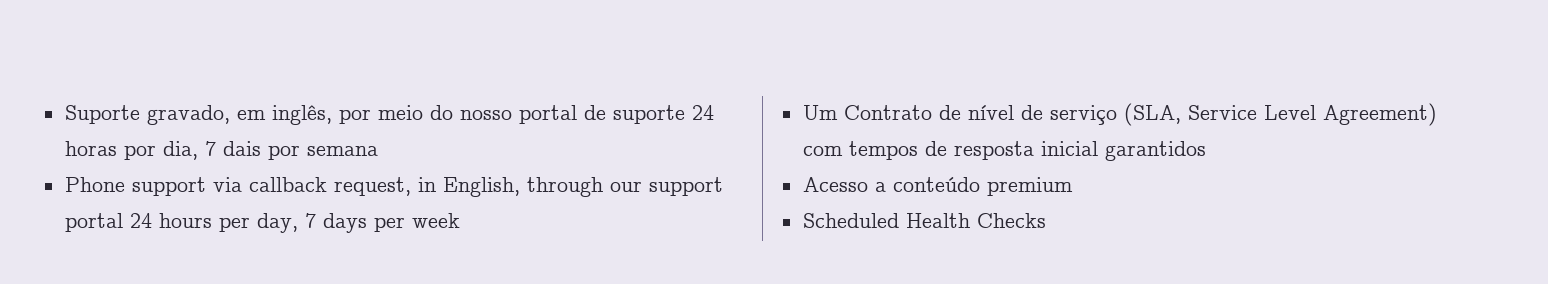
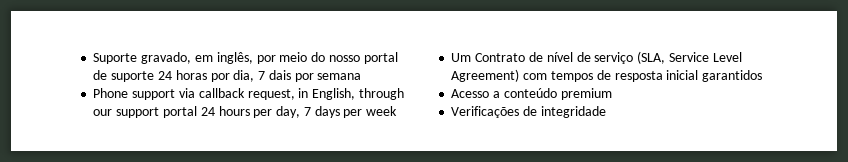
[802,213,1046,228] Scheduled Health Checks -> [451,106,606,118] Verificações de integridade

